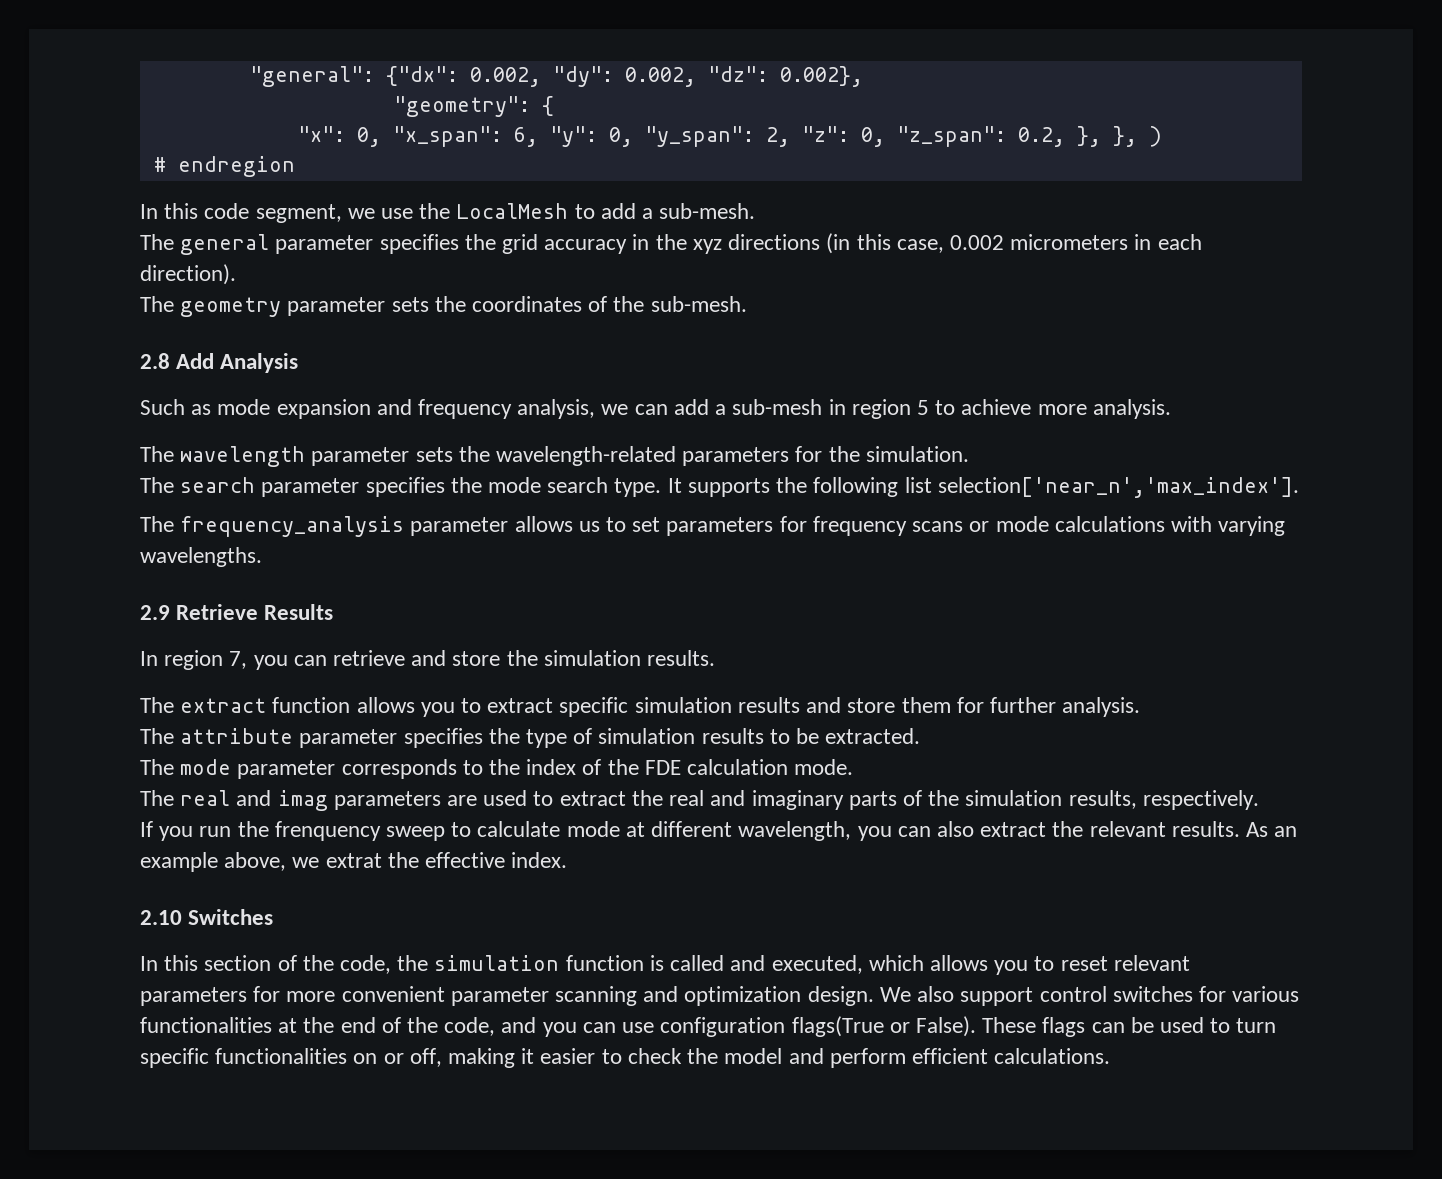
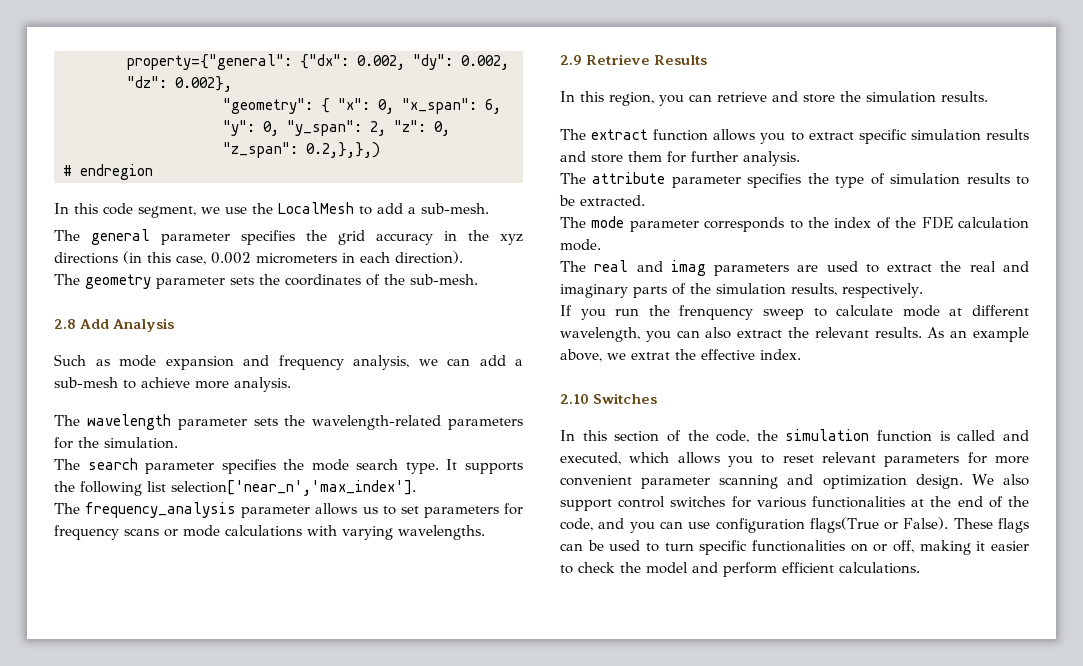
[249,66,374,87] "general": -> [127,54,292,70] property={"general":
(554, 106) // -> (330, 105) none
[1017,126,1162,147] 0.2, }, }, ) -> [306,142,380,158] 0.2,},},)
[828,399,929,419] in region 5 -> (118, 382) none
[164,650,248,670] region 7, -> [580,91,654,106] this region,

